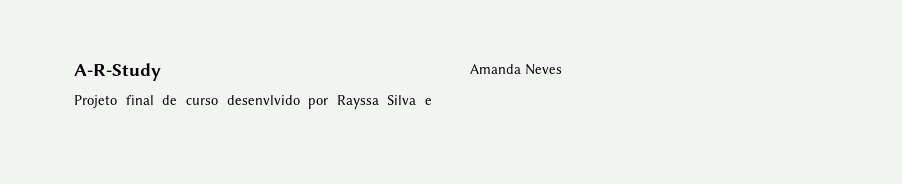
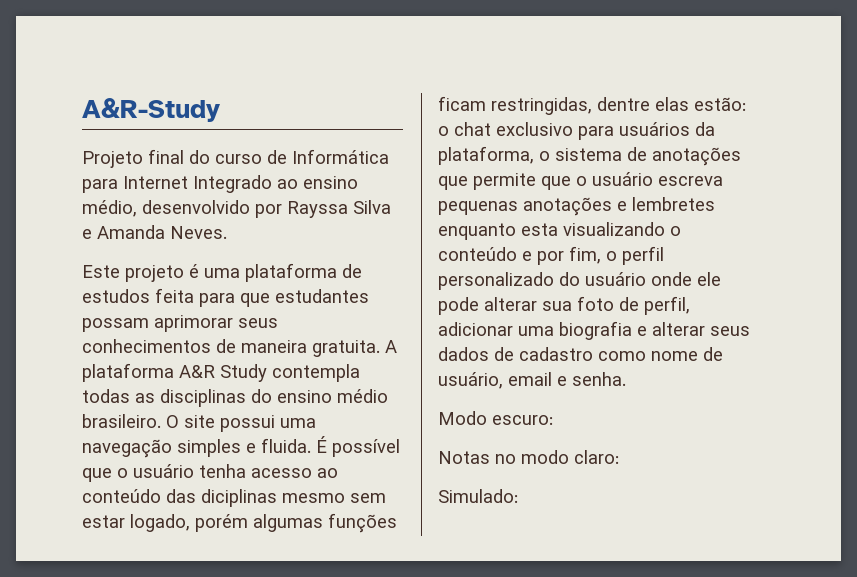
[74,63,161,81] A-R-Study -> [82,98,220,122] A&R-Study
[162,95,300,105] de curso desenvlvido -> [189,149,389,164] [82,175,358,193] [82,200,250,217] do curso de Informática para Internet Integrado ao ensino médio, desenvolvido
[525,64,562,75] Neves -> [170,226,227,239] [82,263,362,282] [82,288,369,307] [82,315,278,332] [82,339,397,357] [82,363,360,382] [82,389,388,407] [82,414,316,432] [82,436,400,458] [82,464,338,482] [82,489,386,507] [82,513,397,533] [438,96,746,115] [438,122,715,140] [438,146,741,166] [438,172,723,190] [438,197,715,216] [438,222,681,240] [438,246,664,265] [438,272,721,290] [438,296,690,315] [438,321,750,340] [438,347,723,361] [438,372,626,389] [438,411,553,425] [438,450,619,464] [438,489,518,503] Neves. // Este projeto é uma plataforma de estudos feita para que estudantes possam aprimorar seus conhecimentos de maneira gratuita. A plataforma A&R Study contempla todas as disciplinas do ensino médio brasileiro. O site possui uma navegação simples e fluida. É possível que o usuário tenha acesso ao conteúdo das diciplinas mesmo sem estar logado, porém algumas funções ficam restringidas, dentre elas estão: o chat exclusivo para usuários da plataforma, o sistema de anotações que permite que o usuário escreva pequenas anotações e lembretes enquanto esta visualizando o conteúdo e por fim, o perfil personalizado do usuário onde ele pode alterar sua foto de perfil, adicionar uma biografia e alterar seus dados de cadastro como nome de usuário, email e senha. // Modo escuro: // Notas no modo claro: // Simulado:

